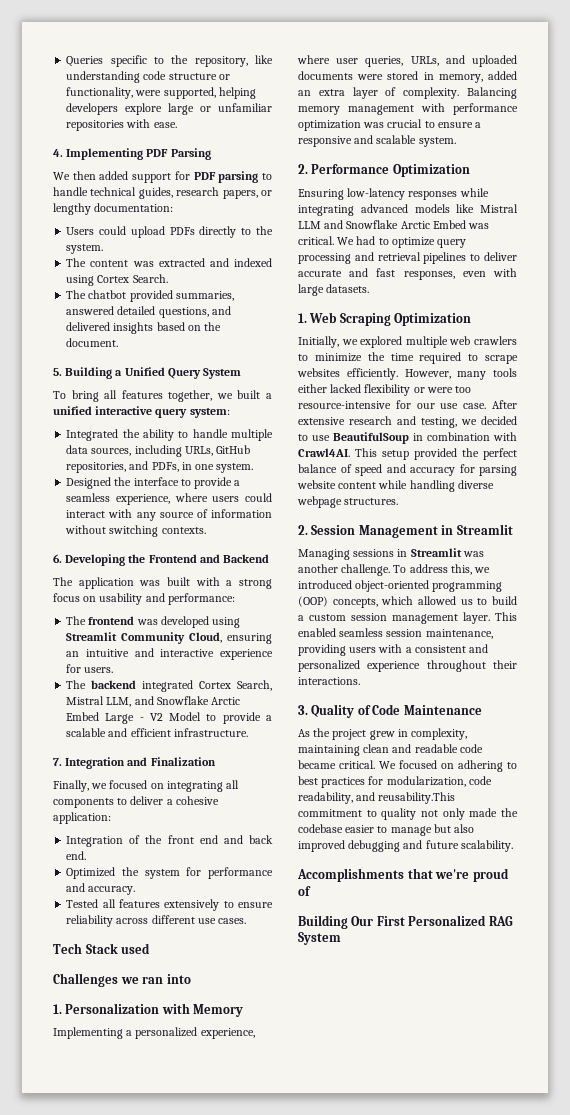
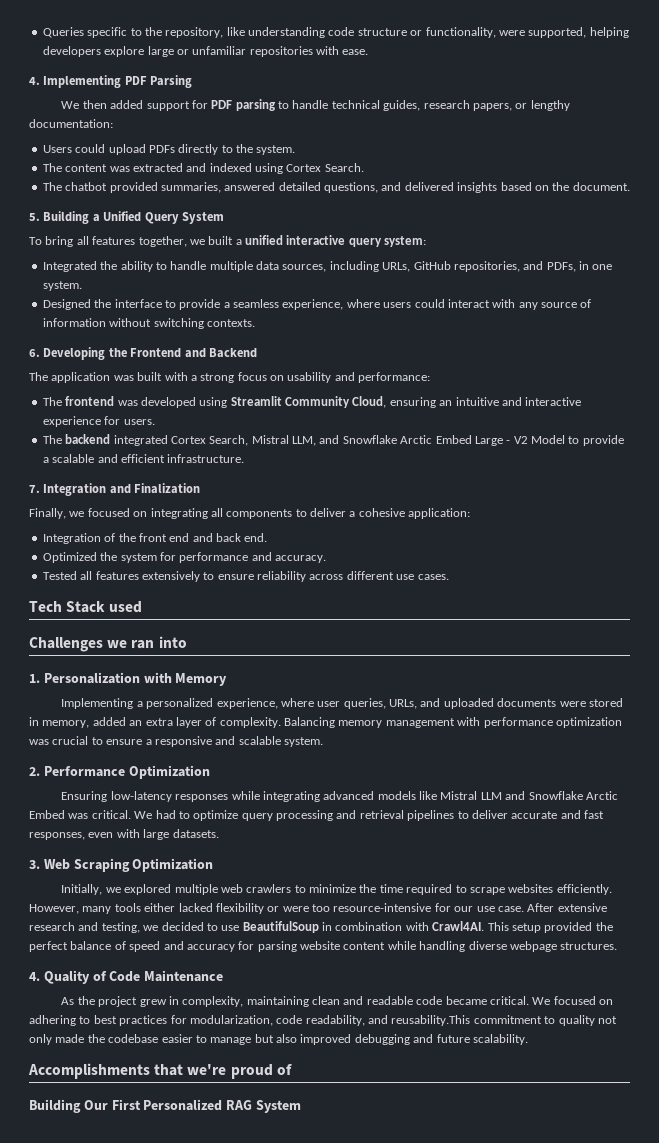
[298,313,307,323] 1. -> [29,860,40,869] 3.
[298,524,513,538] [298,548,484,560] [298,564,491,576] [298,580,503,592] [298,596,517,608] [298,612,517,624] [298,628,493,639] [298,644,489,656] [298,660,517,672] [298,677,360,685] [298,705,308,715] 2. Session Management in Streamlit // Managing sessions in Streamlit was another challenge. To address this, we introduced object-oriented programming (OOP) concepts, which allowed us to build a custom session management layer. This enabled seamless session maintenance, providing users with a consistent and personalized experience throughout their interactions. // 3. -> [29,972,40,981] 4.

